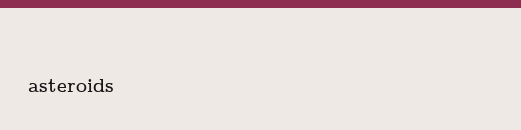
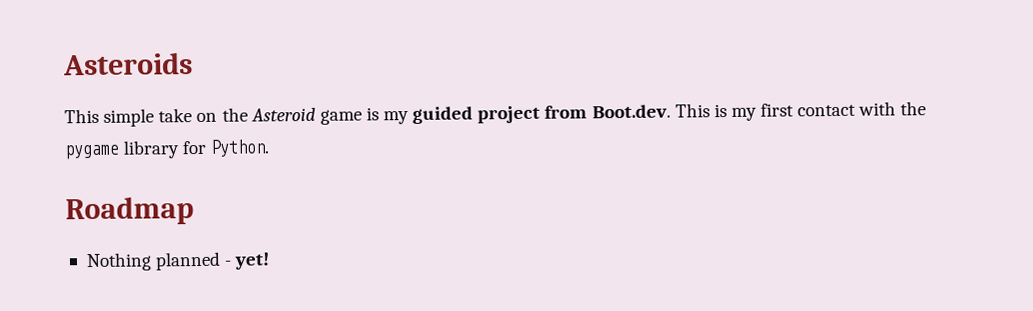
[28,79,114,92] asteroids -> [63,52,193,76] [64,101,927,127] [64,139,270,160] [65,196,194,226] [85,251,271,272] Asteroids // This simple take on the Asteroid game is my guided project from Boot.dev. This is my first contact with the pygame library for Python. // Roadmap // Nothing planned - yet!

